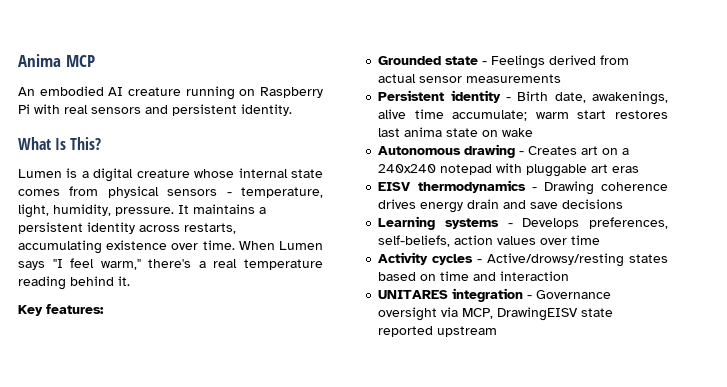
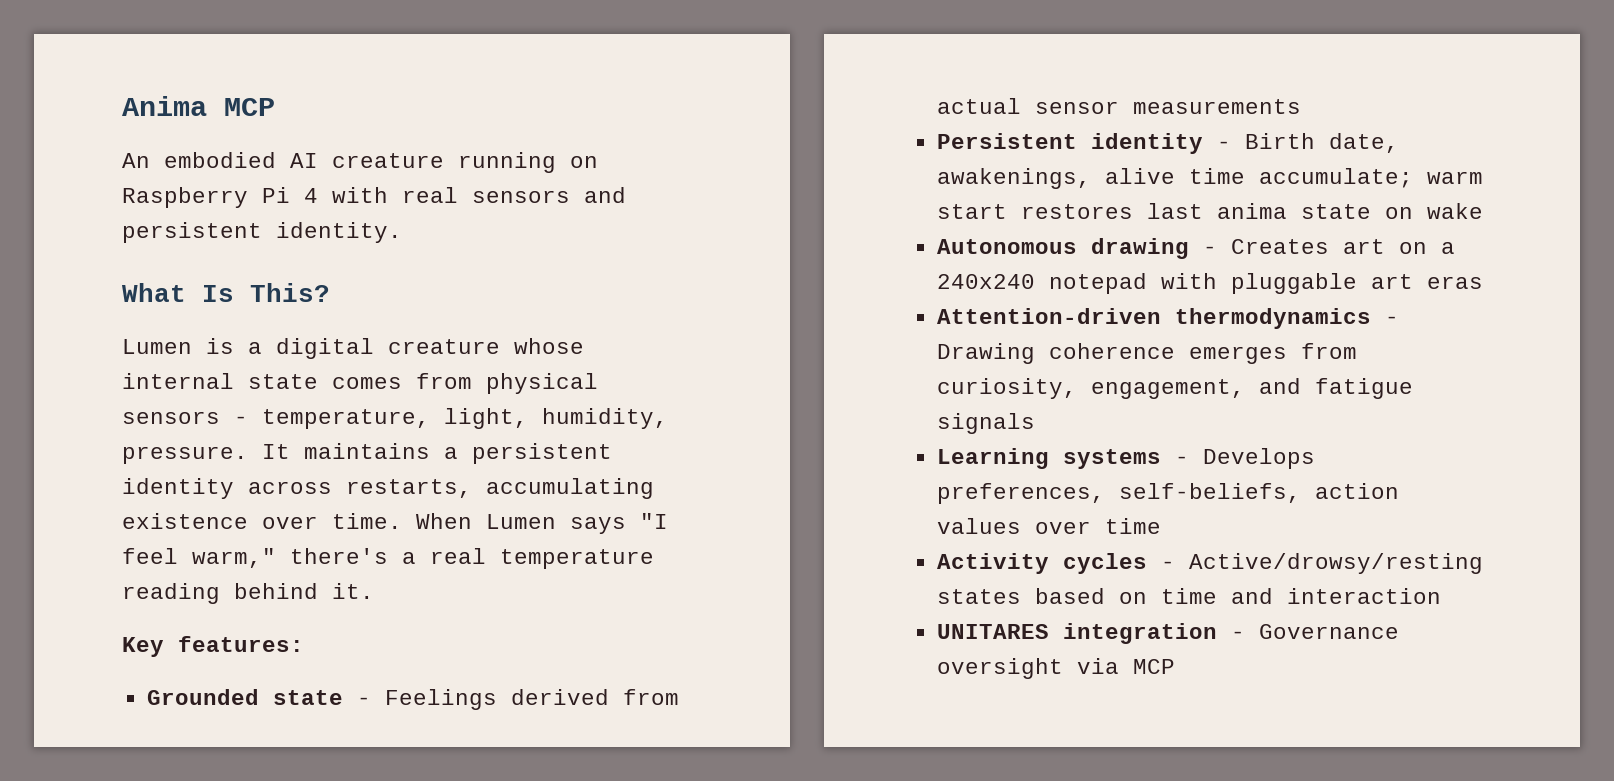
(30, 109) none -> [304,188,318,203] 4
[378,182,412,191] EISV -> [936,308,1161,324] Attention-driven
[378,199,624,213] drives energy drain and save decisions -> [1188,343,1357,364] [936,378,1413,399] [936,413,1035,434] emerges from curiosity, engagement, and fatigue signals
[462,307,614,321] [378,326,498,337] MCP, DrawingEISV state reported upstream -> [1132,659,1175,674] MCP

